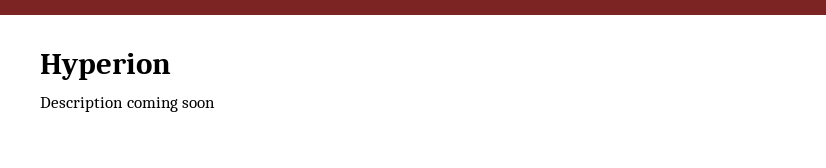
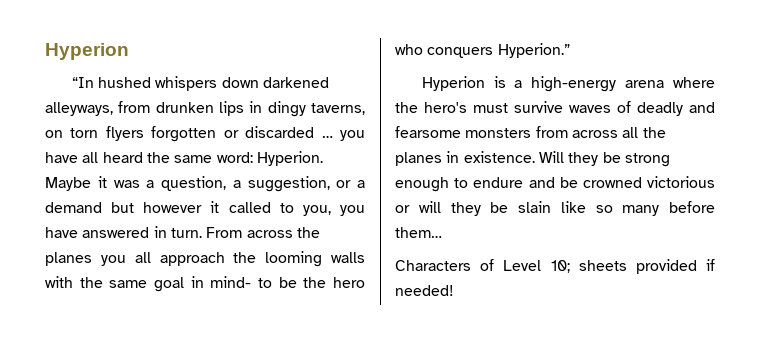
[40,97,216,112] Description coming soon -> [71,76,329,91] [45,101,365,117] [45,126,365,142] [45,151,323,166] [45,176,365,192] [45,201,365,216] [45,226,320,238] [45,251,365,267] [45,276,365,292] [395,43,570,58] [421,76,715,92] [395,101,715,116] [395,126,666,138] [395,151,670,167] [395,176,715,192] [395,201,715,216] [395,227,442,238] [395,259,715,274] [395,285,454,296] “In hushed whispers down darkened alleyways, from drunken lips in dingy taverns, on torn flyers forgotten or discarded … you have all heard the same word: Hyperion. Maybe it was a question, a suggestion, or a demand but however it called to you, you have answered in turn. From across the planes you all approach the looming walls with the same goal in mind- to be the hero who conquers Hyperion.” // Hyperion is a high-energy arena where the hero's must survive waves of deadly and fearsome monsters from across all the planes in existence. Will they be strong enough to endure and be crowned victorious or will they be slain like so many before them… // Characters of Level 10; sheets provided if needed!

